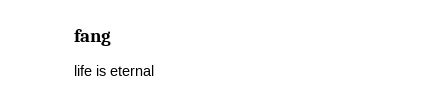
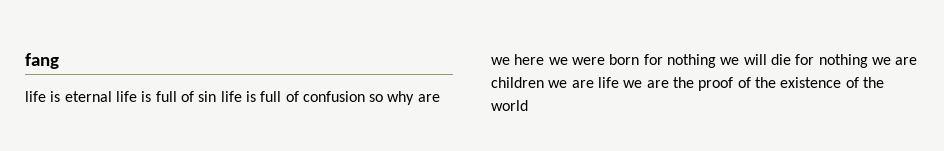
(154, 70) none -> [115,91,440,105] [491,54,918,68] [491,77,884,91] [491,100,528,111] life is full of sin life is full of confusion so why are we here we were born for nothing we will die for nothing we are children we are life we are the proof of the existence of the world

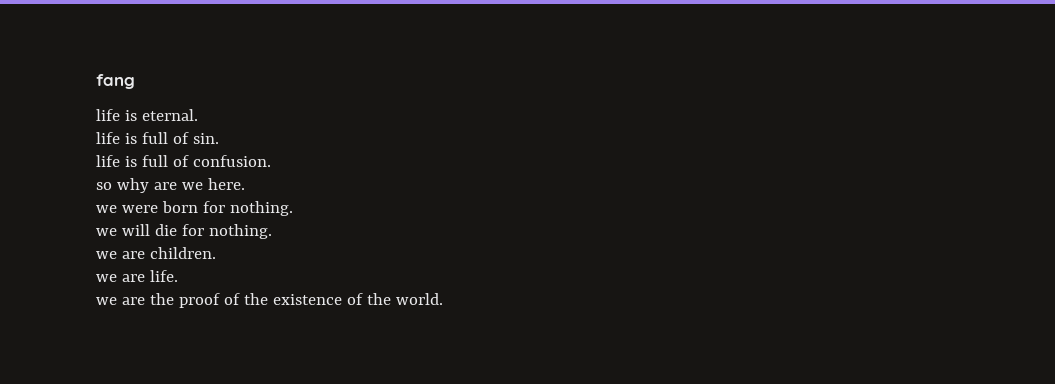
[64,91,365,102] eternal life is full of sin life is full of confusion -> [141,109,198,121] [96,132,219,144] [96,155,271,167] eternal. // life is full of sin. // life is full of confusion. //
[514,54,545,65] here -> [207,178,245,190] here. //
[666,54,716,68] nothing -> [229,201,293,216] nothing. //
[818,54,918,68] [491,77,619,88] nothing we are children we are life -> [208,224,272,239] [96,247,216,259] [96,270,178,282] nothing. // we are children. // we are life. //
[491,100,528,111] world -> [395,293,443,305] world.

